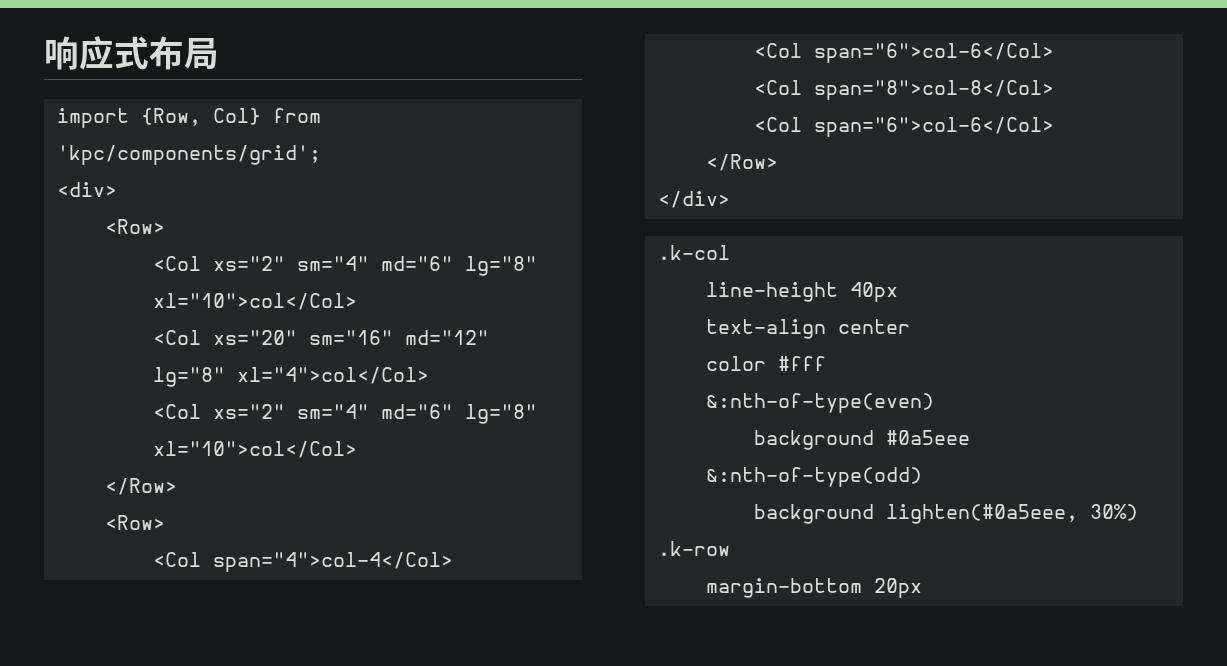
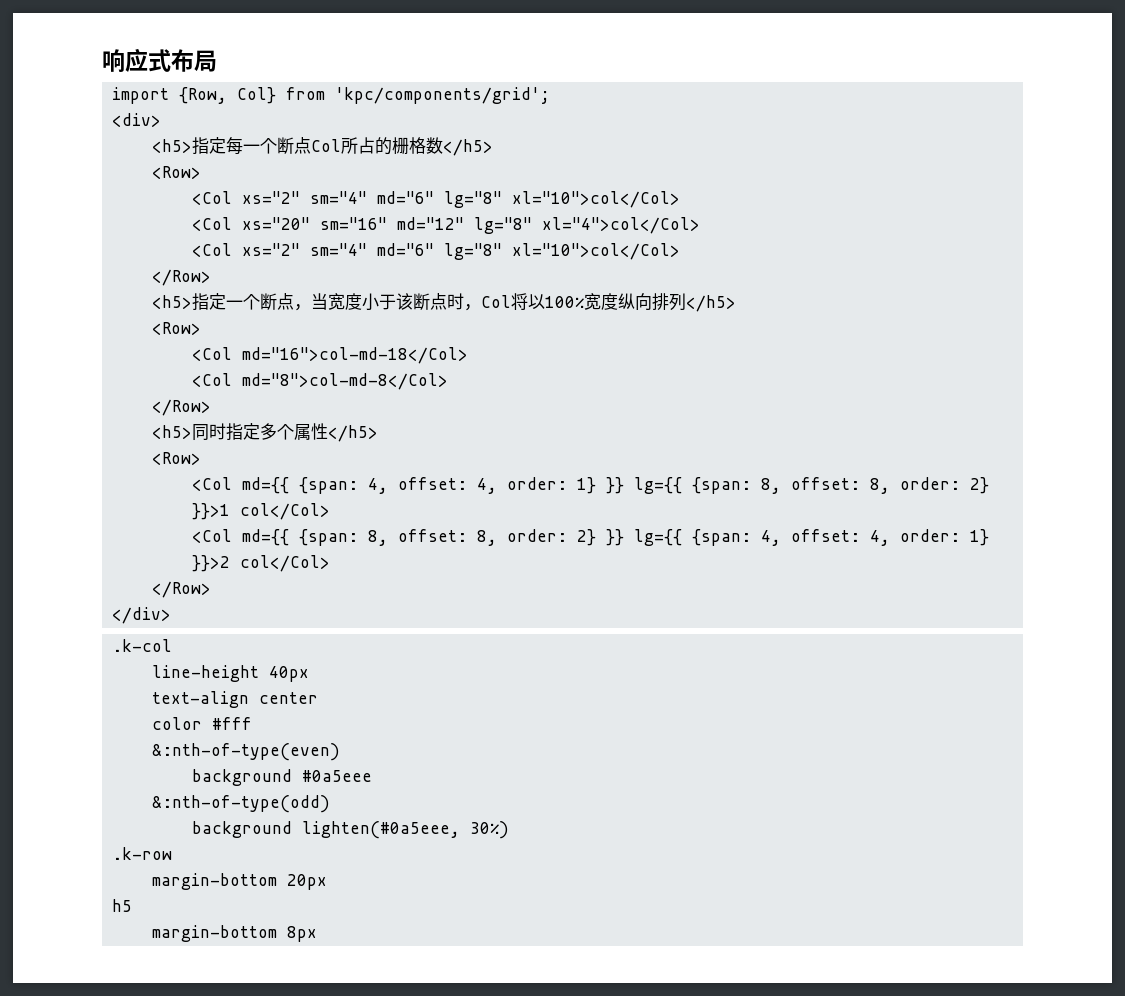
(118, 189) none -> [152,137,494,156] // <h5>指定每一个断点Col所占的栅格数</h5>
[105,515,166,530] [153,552,454,572] [754,43,1055,63] [754,80,1055,100] [754,117,1055,137] // <Row> // <Col span="4">col-4</Col> // <Col span="6">col-6</Col> // <Col span="8">col-8</Col> // <Col span="6">col-6</Col> -> [152,293,737,312] [152,322,202,335] [192,347,469,364] [192,373,449,390] [152,399,212,416] [152,423,379,442] [152,452,202,465] [192,477,990,494] [192,503,331,520] [192,529,990,546] [192,555,331,572] // <h5>指定一个断点，当宽度小于该断点时，Col将以100%宽度纵向排列</h5> // <Row> // <Col md="16">col-md-18</Col> // <Col md="8">col-md-8</Col> // </Row> // <h5>同时指定多个属性</h5> // <Row> // <Col md={{ {span: 4, offset: 4, order: 1} }} lg={{ {span: 8, offset: 8, order: 2} }}>1 col</Col> // <Col md={{ {span: 8, offset: 8, order: 2} }} lg={{ {span: 4, offset: 4, order: 1} }}>2 col</Col>
(923, 588) none -> [112,899,133,912] [152,925,318,942] // h5 // margin-bottom 8px

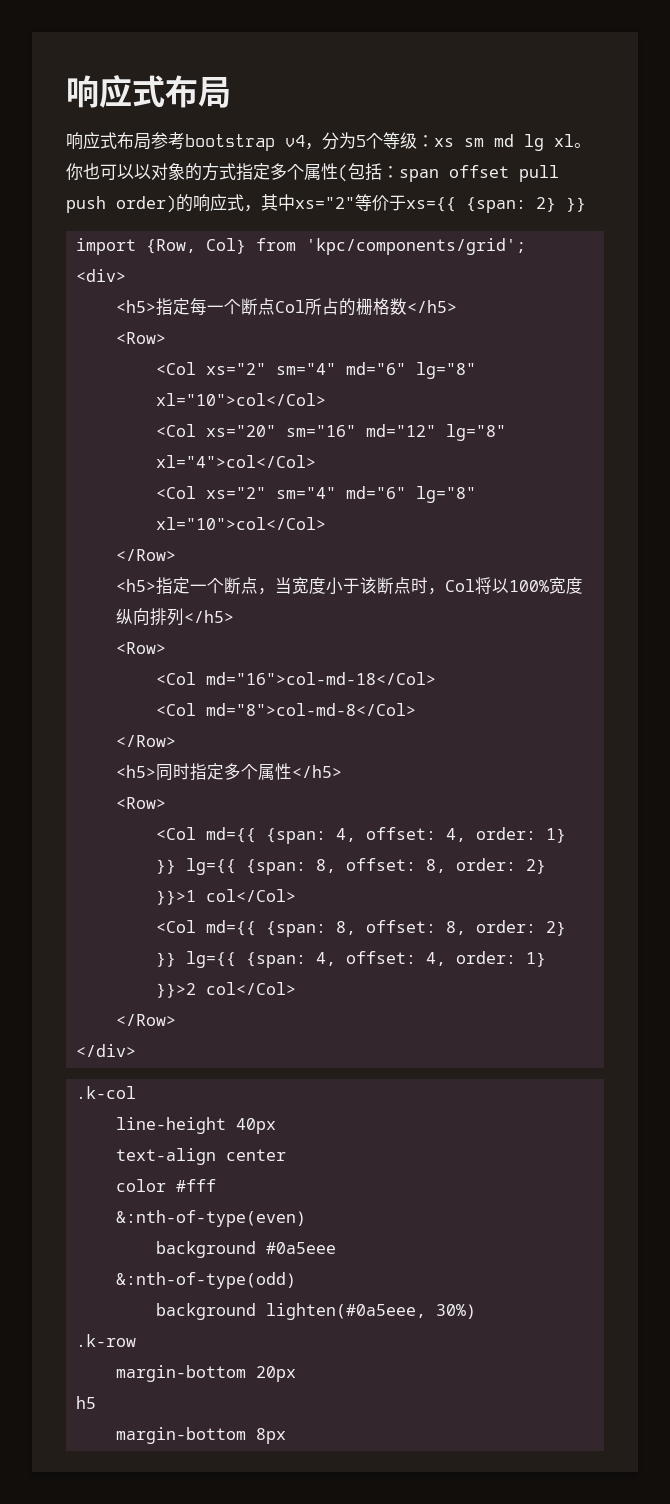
[102,48,217,73] 响应式布局 -> [66,75,231,108] [66,132,591,151] [66,163,559,182] [66,194,586,213] 响应式布局 // 响应式布局参考bootstrap v4，分为5个等级：xs sm md lg xl。你也可以以对象的方式指定多个属性(包括：span offset pull push order)的响应式，其中xs="2"等价于xs={{ {span: 2} }}

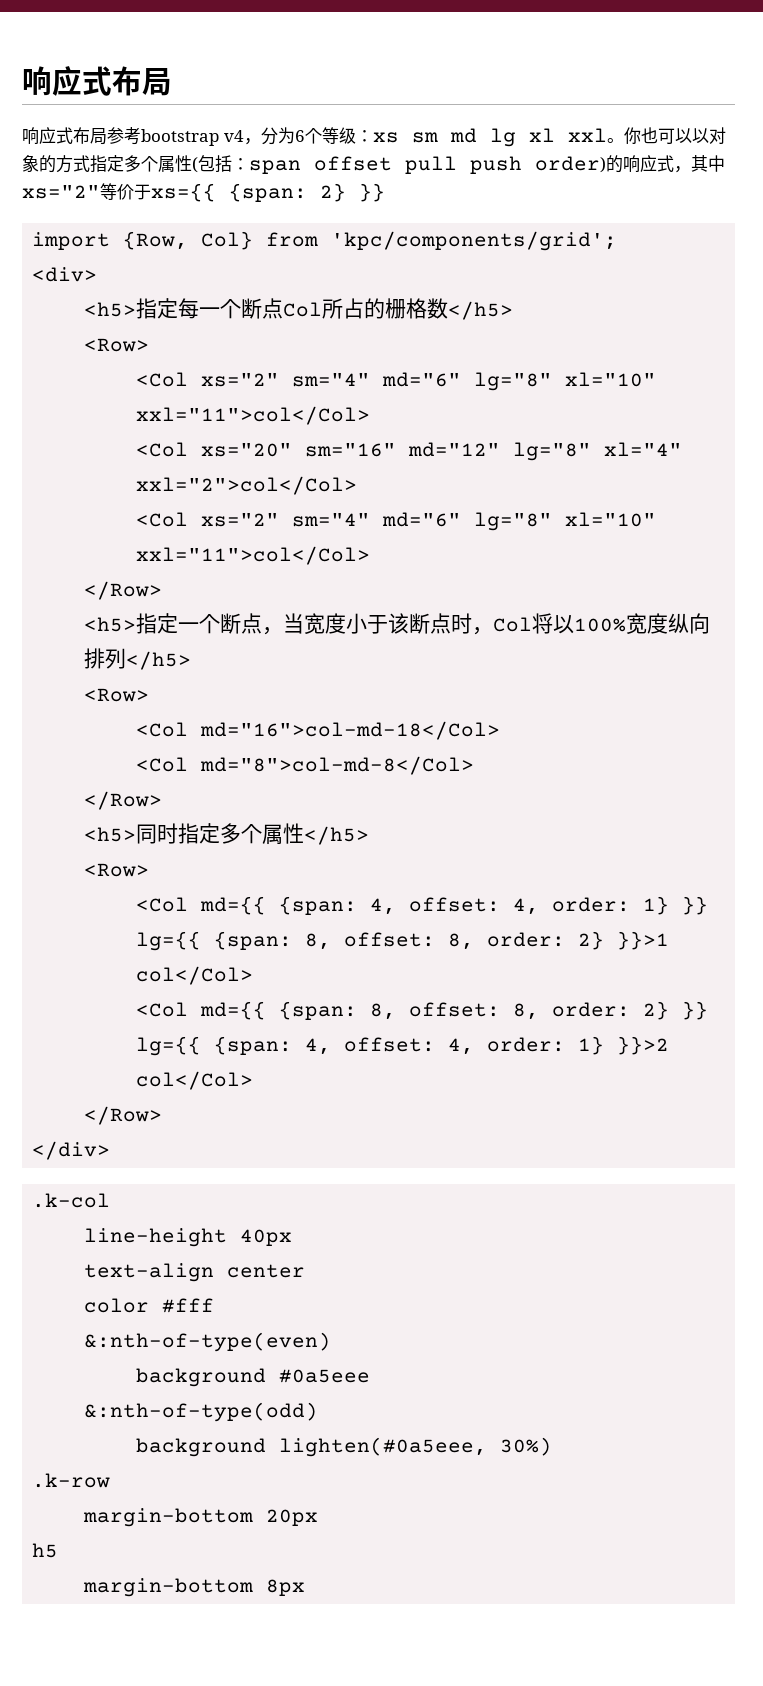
[356,135,366,147] 5 -> [294,130,305,142] 6
(574, 140) none -> [567,128,607,142] xxl
[156,393,327,406] xl="10">col</Col> -> [565,372,657,387] [136,406,371,425] xl="10" xxl="11">col</Col>
[156,455,317,468] [156,486,477,503] [156,517,327,530] xl="4">col</Col> // <Col xs="2" sm="4" md="6" lg="8" xl="10">col</Col> -> [604,442,683,456] [136,476,358,495] [136,512,657,531] [136,546,371,565] xl="4" xxl="2">col</Col> // <Col xs="2" sm="4" md="6" lg="8" xl="10" xxl="11">col</Col>

